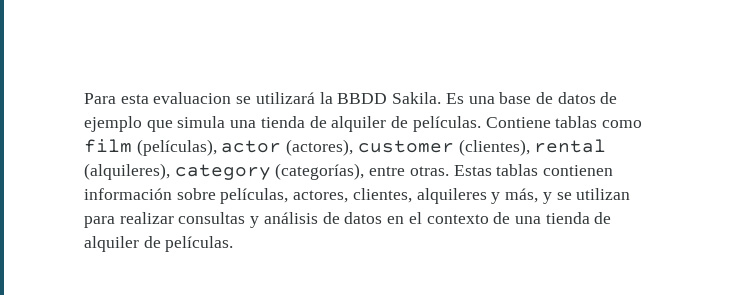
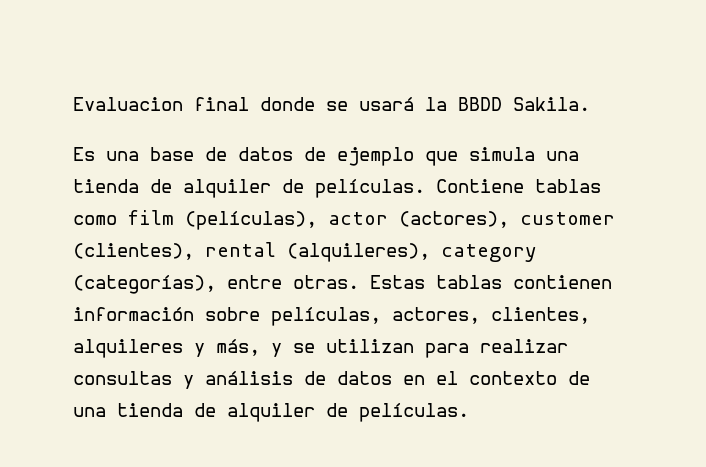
[84,92,315,104] Para esta evaluacion se utilizará -> [73,97,414,111] Evaluacion final donde se usará
(442, 98) none -> (590, 104) //

